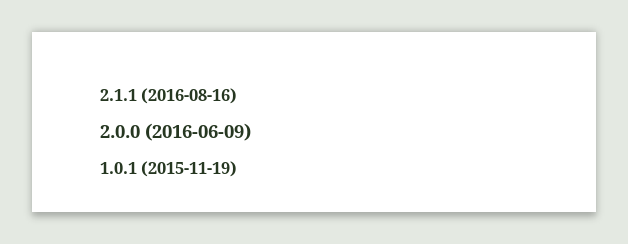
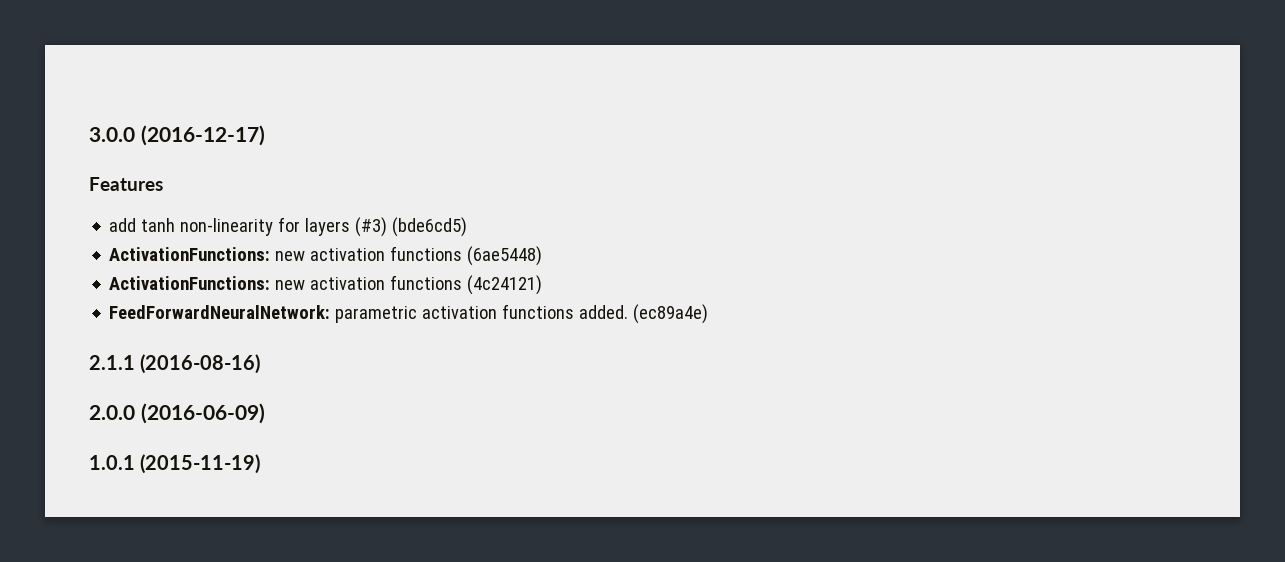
(100, 95) none -> [89,125,265,146] [89,177,163,191] [109,217,468,237] [109,246,543,266] [109,275,543,295] [109,304,709,324] 3.0.0 (2016-12-17) // Features // add tanh non-linearity for layers (#3) (bde6cd5) // ActivationFunctions: new activation functions (6ae5448) // ActivationFunctions: new activation functions (4c24121) // FeedForwardNeuralNetwork: parametric activation functions added. (ec89a4e) //

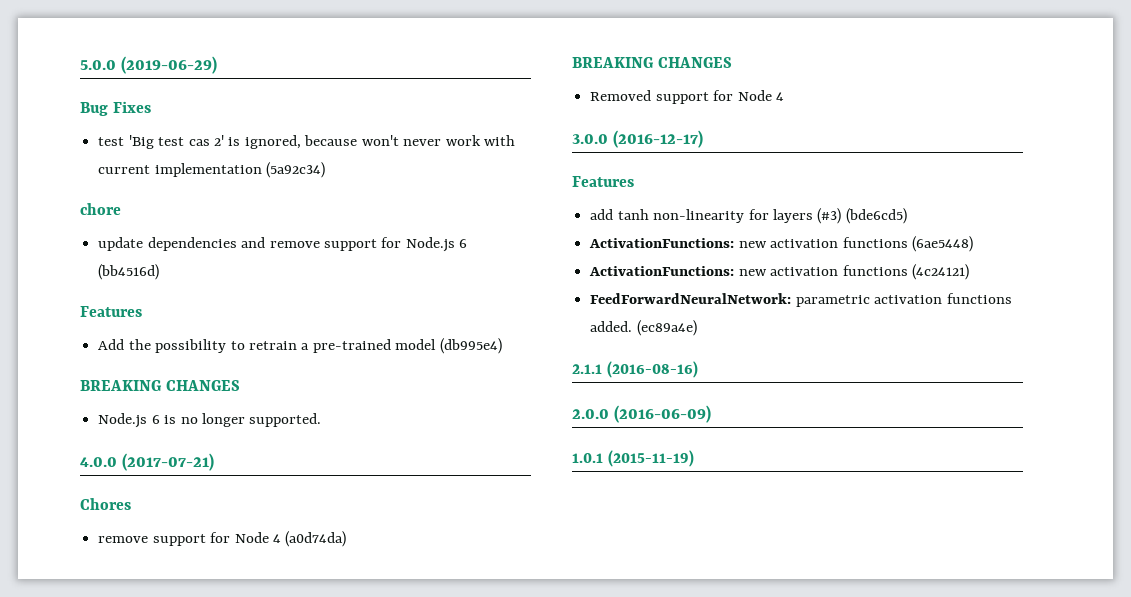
(89, 134) none -> [80,56,218,74] [80,101,151,116] [98,135,516,149] [98,162,326,178] [80,203,121,215] [98,237,468,252] [98,264,160,280] [80,306,142,317] [98,338,502,354] [80,380,240,391] [98,413,322,428] [80,453,215,471] [80,498,131,510] [98,531,347,547] [572,57,732,68] [590,90,784,104] 5.0.0 (2019-06-29) // Bug Fixes // test 'Big test cas 2' is ignored, because won't never work with current implementation (5a92c34) // chore // update dependencies and remove support for Node.js 6 (bb4516d) // Features // Add the possibility to retrain a pre-trained model (db995e4) // BREAKING CHANGES // Node.js 6 is no longer supported. // 4.0.0 (2017-07-21) // Chores // remove support for Node 4 (a0d74da) // BREAKING CHANGES // Removed support for Node 4 //

